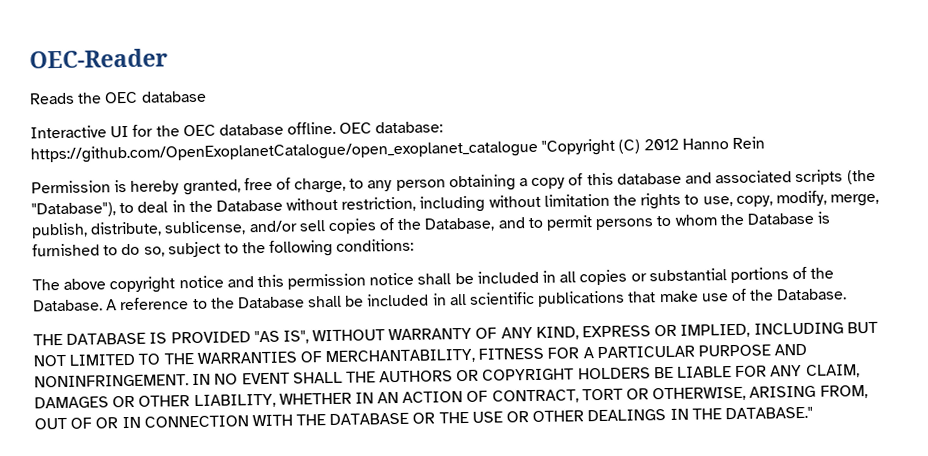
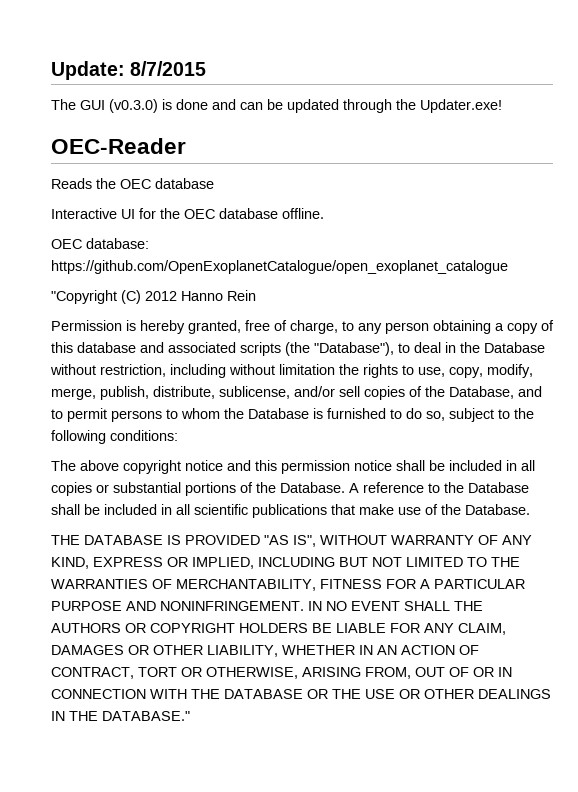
(29, 58) none -> [51,61,207,80] [51,99,502,113] Update: 8/7/2015 // The GUI (v0.3.0) is done and can be updated through the Updater.exe! //
(337, 128) none -> (324, 213) //
(538, 151) none -> (508, 267) //

